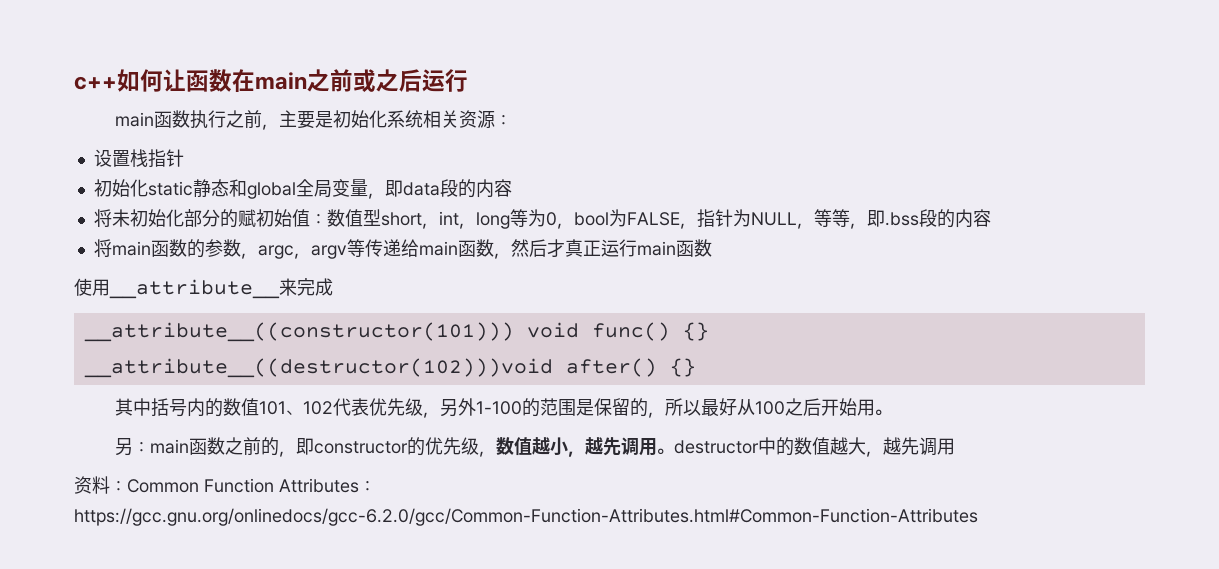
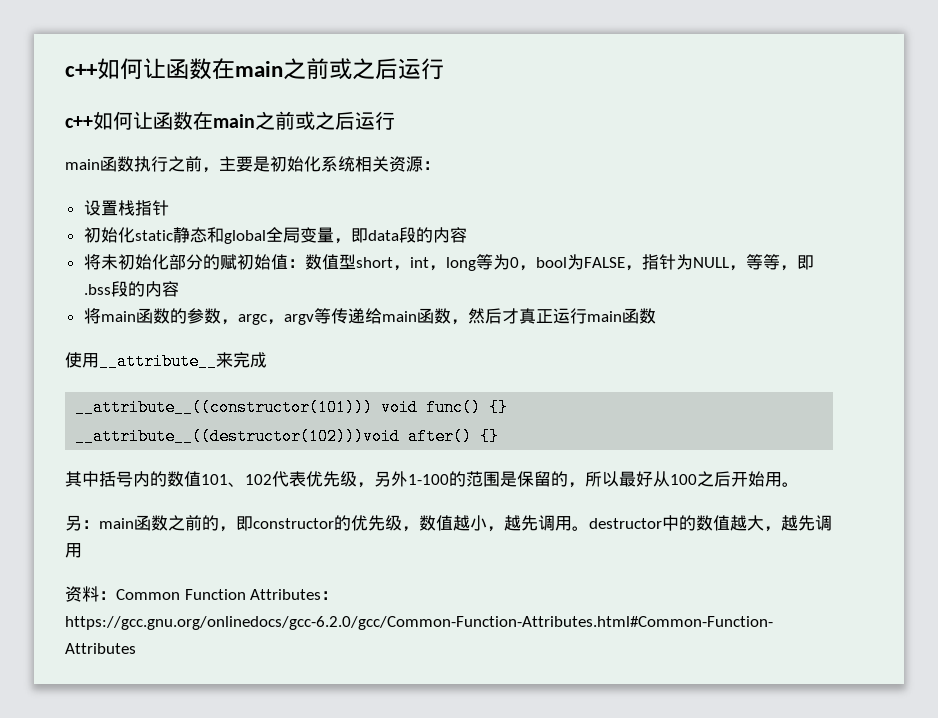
[74,69,468,92] c++如何让函数在main之前或之后运行 -> [65,58,444,80] [65,111,395,130] c++如何让函数在main之前或之后运行 // c++如何让函数在main之前或之后运行

